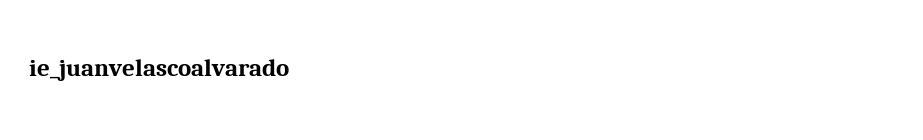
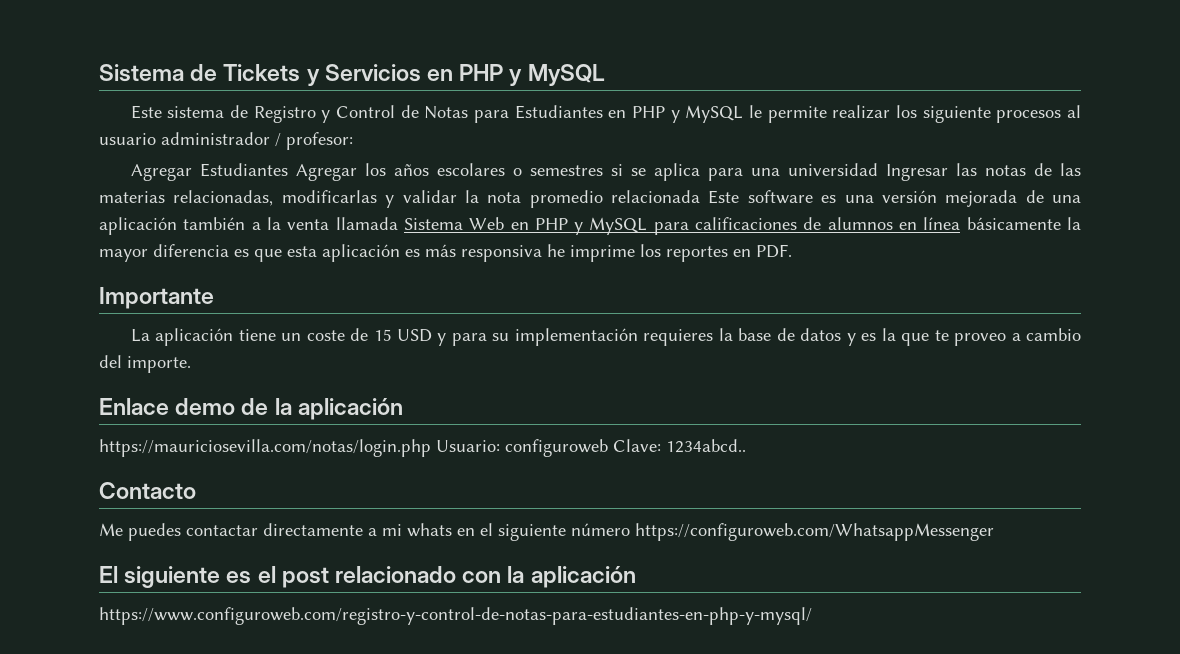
[29,59,289,81] ie_juanvelascoalvarado -> [99,64,605,86] [130,105,1082,123] [99,132,353,150] [130,163,1082,181] [99,190,1081,208] [99,217,1081,235] [99,244,792,262] [99,287,214,309] [130,328,1082,346] [99,355,191,373] [99,398,403,420] [99,439,746,457] [99,482,196,499] [99,523,994,541] [99,566,636,588] [99,607,812,625] Sistema de Tickets y Servicios en PHP y MySQL // Este sistema de Registro y Control de Notas para Estudiantes en PHP y MySQL le permite realizar los siguiente procesos al usuario administrador / profesor: // Agregar Estudiantes Agregar los años escolares o semestres si se aplica para una universidad Ingresar las notas de las materias relacionadas, modificarlas y validar la nota promedio relacionada Este software es una versión mejorada de una aplicación también a la venta llamada Sistema Web en PHP y MySQL para calificaciones de alumnos en línea básicamente la mayor diferencia es que esta aplicación es más responsiva he imprime los reportes en PDF. // Importante // La aplicación tiene un coste de 15 USD y para su implementación requieres la base de datos y es la que te proveo a cambio del importe. // Enlace demo de la aplicación // https://mauriciosevilla.com/notas/login.php Usuario: configuroweb Clave: 1234abcd.. // Contacto // Me puedes contactar directamente a mi whats en el siguiente número https://configuroweb.com/WhatsappMessenger // El siguiente es el post relacionado con la aplicación // https://www.configuroweb.com/registro-y-control-de-notas-para-estudiantes-en-php-y-mysql/

